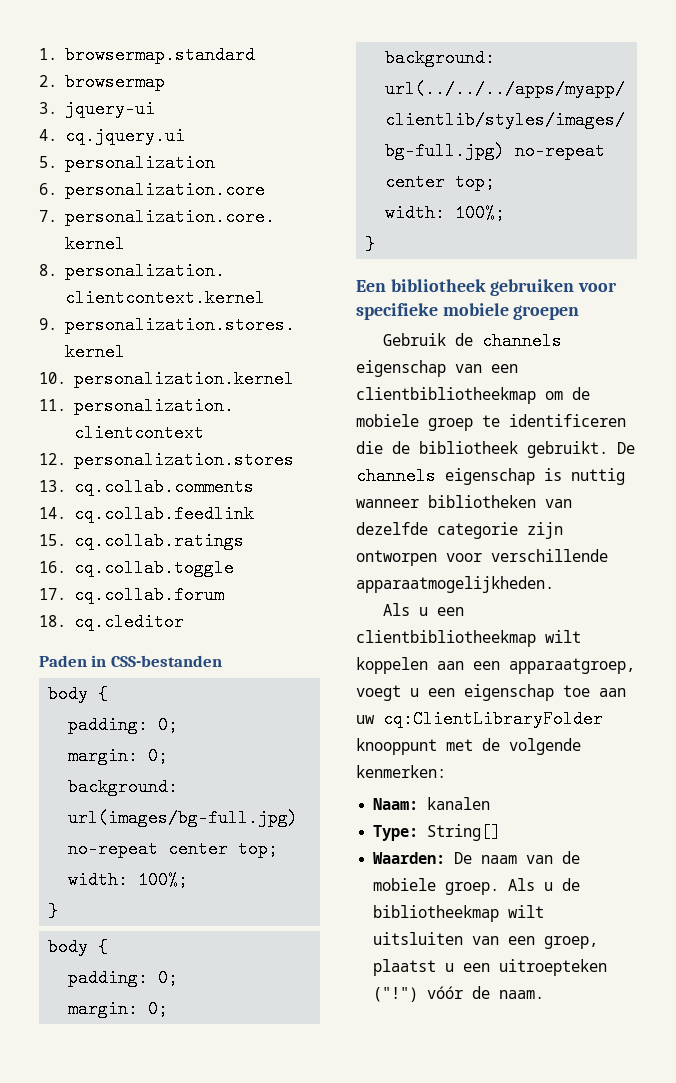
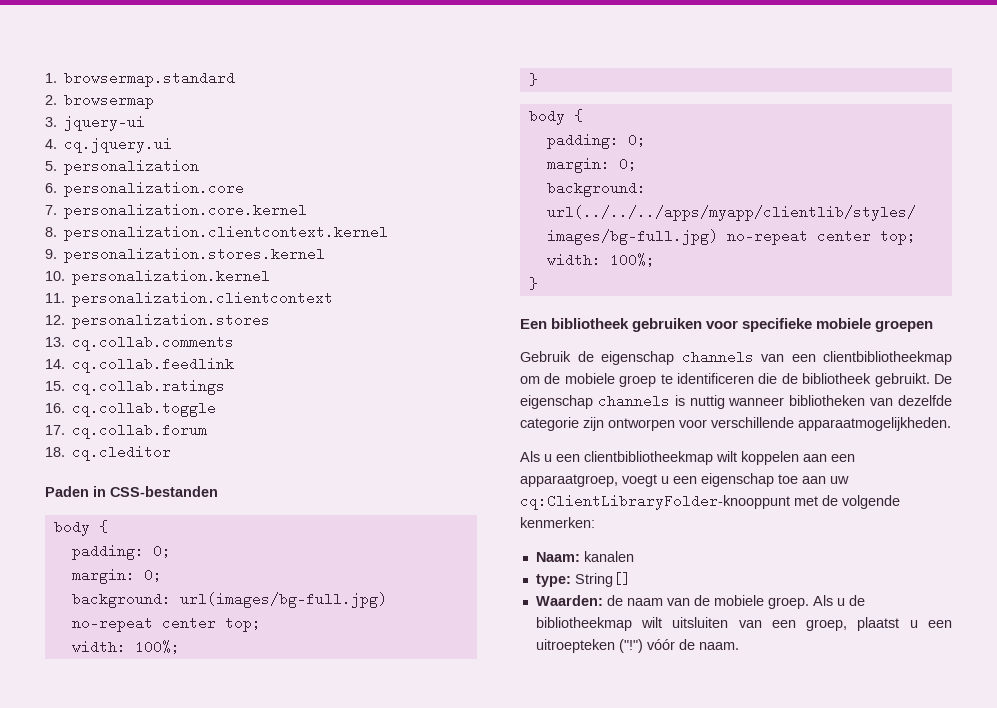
[481,332,562,350] [356,360,446,377] channels eigenschap -> [601,350,754,365] eigenschap channels
[356,467,535,485] channels eigenschap -> [520,394,670,409] eigenschap channels
[383,710,603,728] [356,738,437,755] cq:ClientLibraryFolder knooppunt -> [520,494,790,510] cq:ClientLibraryFolder-knooppunt
[373,825,419,841] Type: -> [535,574,571,587] type:
[454,852,473,864] De -> [606,595,623,606] de

